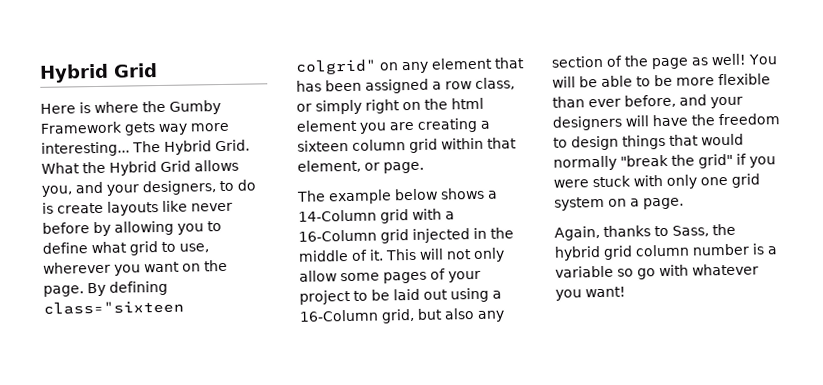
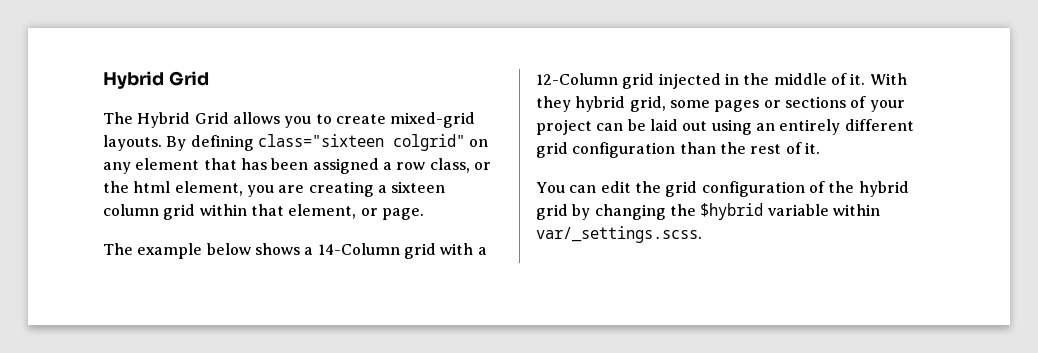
[40,100,221,115] [40,121,229,136] [41,139,250,157] [41,159,239,176] [41,179,256,197] [42,200,233,216] [42,220,222,237] [42,241,209,256] [43,259,228,276] [43,285,84,297] Here is where the Gumby Framework gets way more interesting... The Hybrid Grid. What the Hybrid Grid allows you, and your designers, to do is create layouts like never before by allowing you to define what grid to use, wherever you want on the page. -> [103,112,476,128] [103,135,162,151] The Hybrid Grid allows you to create mixed-grid layouts.
[315,99,421,115] simply right on -> (491, 166) none
[296,119,358,132] element -> [174,181,243,196] element,
[298,229,377,242] 16-Column -> [536,73,618,85] 12-Column
[385,247,505,263] [299,270,427,284] This will not only allow some pages -> [869,73,907,85] [536,96,846,112] With they hybrid grid, some pages or sections
[353,290,368,301] to -> [596,123,624,131] can
[492,290,502,299] [299,308,505,324] [551,53,778,70] [552,73,771,88] [552,94,743,109] [552,113,780,131] [553,133,744,151] [553,153,776,171] [553,173,760,189] [554,196,684,211] [554,223,736,241] [554,243,778,261] [555,263,759,280] [555,286,626,301] a 16-Column grid, but also any section of the page as well! You will be able to be more flexible than ever before, and your designers will have the freedom to design things that would normally "break the grid" if you were stuck with only one grid system on a page. // Again, thanks to Sass, the hybrid grid column number is a variable so go with whatever you want! -> [755,119,914,135] [536,142,820,158] [536,181,909,197] [536,203,880,220] [536,226,702,243] an entirely different grid configuration than the rest of it. // You can edit the grid configuration of the hybrid grid by changing the $hybrid variable within var/_settings.scss.

